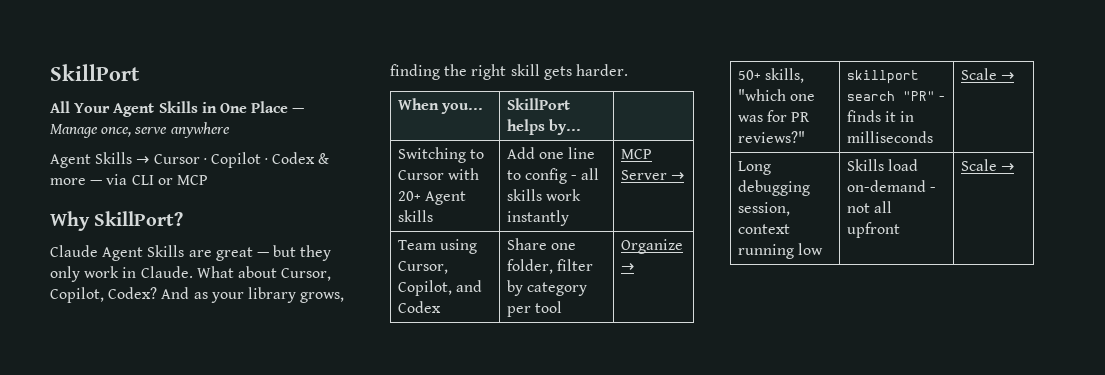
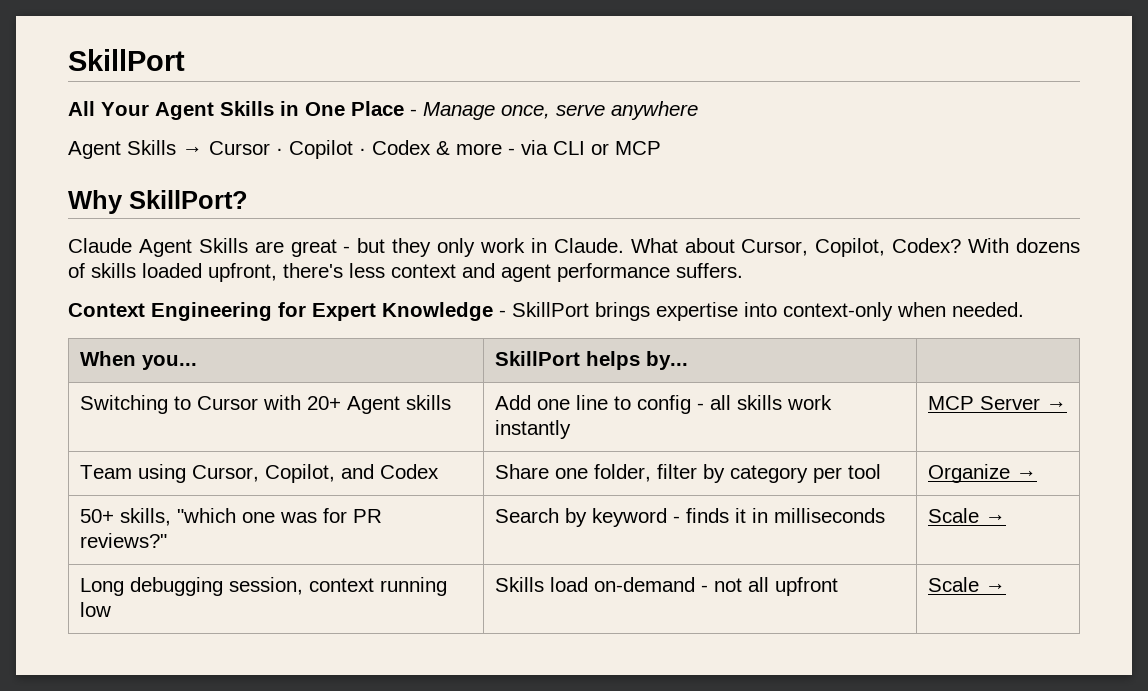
[292,108,305,113] — -> [410,109,417,116] -
[90,180,103,185] — -> [508,148,515,155] -
[256,252,269,257] — -> [343,246,351,253] -
[161,287,345,303] [390,64,628,80] And as your library grows, finding the right skill gets harder. -> [968,238,1081,253] [68,263,743,282] [68,302,1024,321] With dozens of skills loaded upfront, there's less context and agent performance suffers. // Context Engineering for Expert Knowledge - SkillPort brings expertise into context-only when needed.
[846,70,919,84] [846,91,935,101] skillport search "PR" -> [495,508,668,527] Search by keyword

